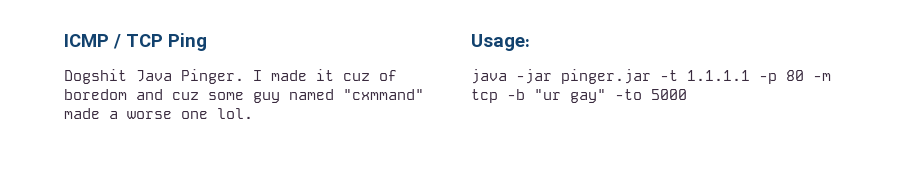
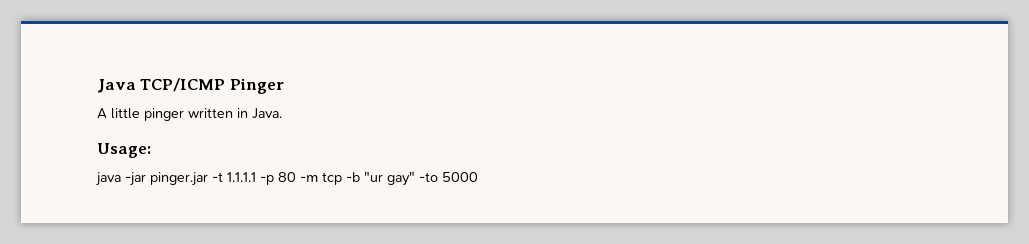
[64,33,207,51] [64,69,397,84] [64,89,424,103] [64,108,253,119] ICMP / TCP Ping // Dogshit Java Pinger. I made it cuz of boredom and cuz some guy named "cxmmand" made a worse one lol. -> [97,78,284,94] [97,108,282,121] Java TCP/ICMP Pinger // A little pinger written in Java.

